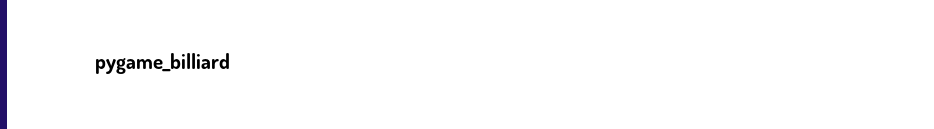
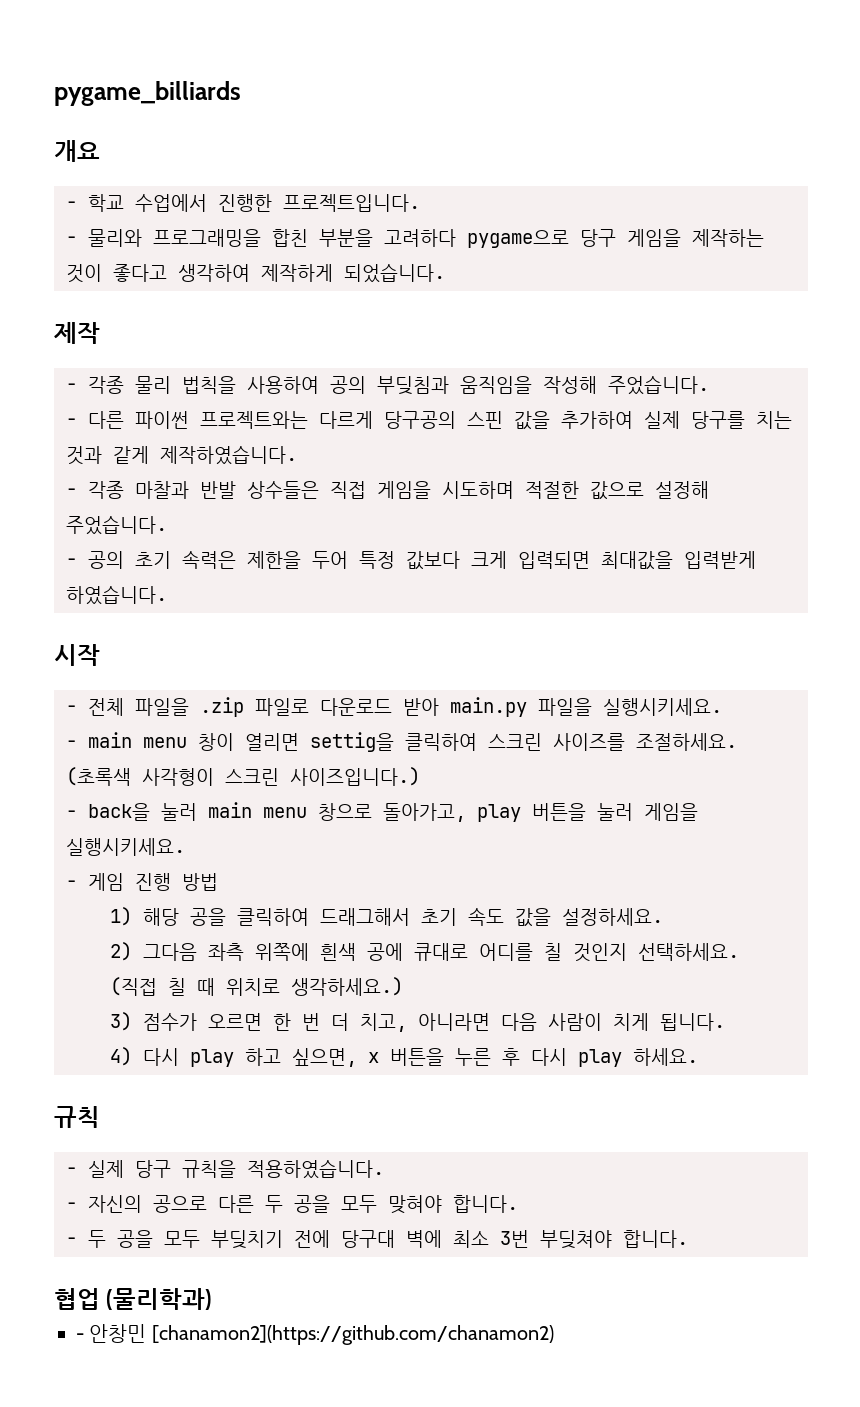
[95,53,230,74] pygame_billiard -> [54,81,241,106] [54,140,100,162] [66,194,420,212] [66,229,764,248] [66,263,445,283] [54,322,100,344] [66,375,709,395] [66,411,792,430] [66,445,297,465] [66,481,709,500] [66,515,167,535] [66,550,756,570] [66,585,167,605] [54,644,100,666] [66,697,722,717] [66,732,737,752] [66,767,420,786] [66,802,698,822] [66,838,185,856] [66,873,218,891] [110,907,663,927] [110,942,739,962] [110,977,403,996] [110,1012,725,1032] [110,1047,698,1067] [54,1106,100,1128] [66,1159,384,1179] [66,1195,518,1214] [66,1230,688,1249] [54,1288,213,1310] [76,1324,554,1345] pygame_billiards // 개요 // - 학교 수업에서 진행한 프로젝트입니다. // - 물리와 프로그래밍을 합친 부분을 고려하다 pygame으로 당구 게임을 제작하는 것이 좋다고 생각하여 제작하게 되었습니다. // 제작 // - 각종 물리 법칙을 사용하여 공의 부딪침과 움직임을 작성해 주었습니다. // - 다른 파이썬 프로젝트와는 다르게 당구공의 스핀 값을 추가하여 실제 당구를 치는 것과 같게 제작하였습니다. // - 각종 마찰과 반발 상수들은 직접 게임을 시도하며 적절한 값으로 설정해 주었습니다. // - 공의 초기 속력은 제한을 두어 특정 값보다 크게 입력되면 최대값을 입력받게 하였습니다. // 시작 // - 전체 파일을 .zip 파일로 다운로드 받아 main.py 파일을 실행시키세요. // - main menu 창이 열리면 settig을 클릭하여 스크린 사이즈를 조절하세요. (초록색 사각형이 스크린 사이즈입니다.) // - back을 눌러 main menu 창으로 돌아가고, play 버튼을 눌러 게임을 실행시키세요. // - 게임 진행 방법 // 1) 해당 공을 클릭하여 드래그해서 초기 속도 값을 설정하세요. // 2) 그다음 좌측 위쪽에 흰색 공에 큐대로 어디를 칠 것인지 선택하세요. (직접 칠 때 위치로 생각하세요.) // 3) 점수가 오르면 한 번 더 치고, 아니라면 다음 사람이 치게 됩니다. // 4) 다시 play 하고 싶으면, x 버튼을 누른 후 다시 play 하세요. // 규칙 // - 실제 당구 규칙을 적용하였습니다. // - 자신의 공으로 다른 두 공을 모두 맞혀야 합니다. // - 두 공을 모두 부딪치기 전에 당구대 벽에 최소 3번 부딪쳐야 합니다. // 협업 (물리학과) // - 안창민 [chanamon2](https://github.com/chanamon2)

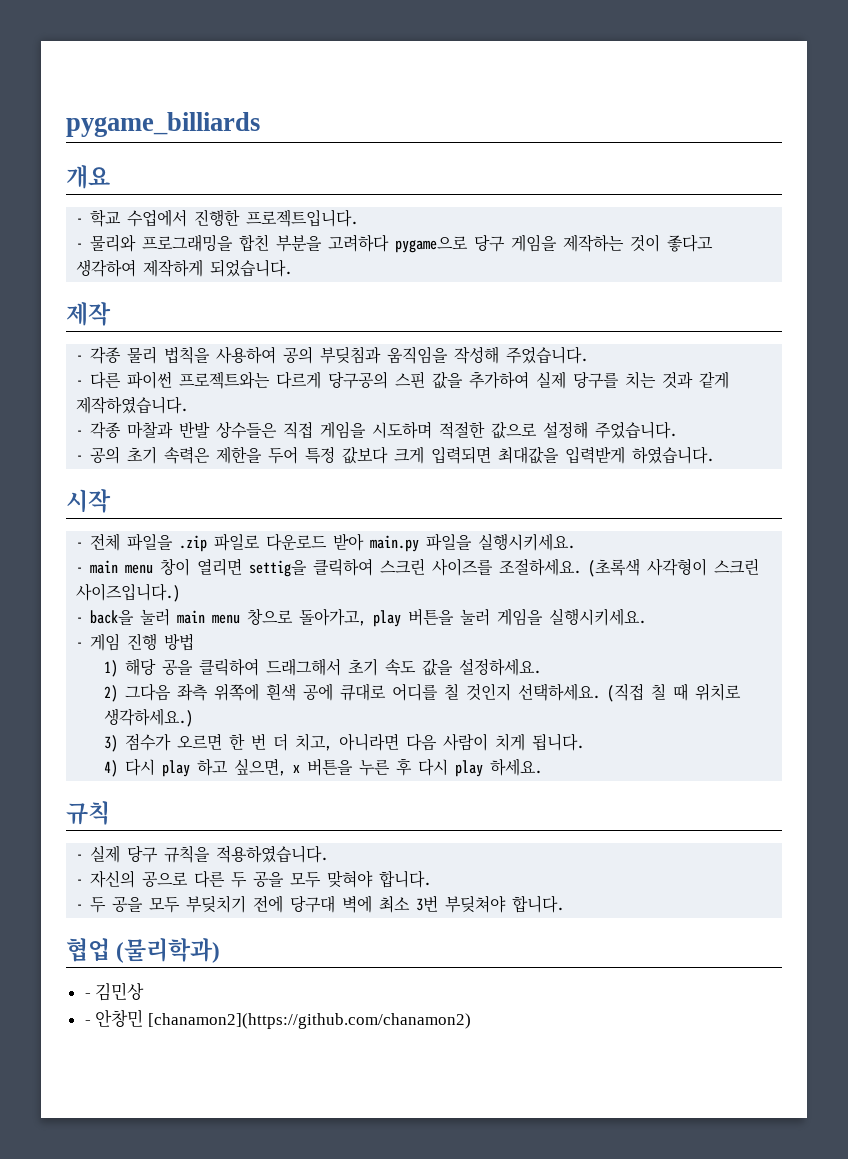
(213, 1299) none -> [84,982,145,1001] // - 김민상

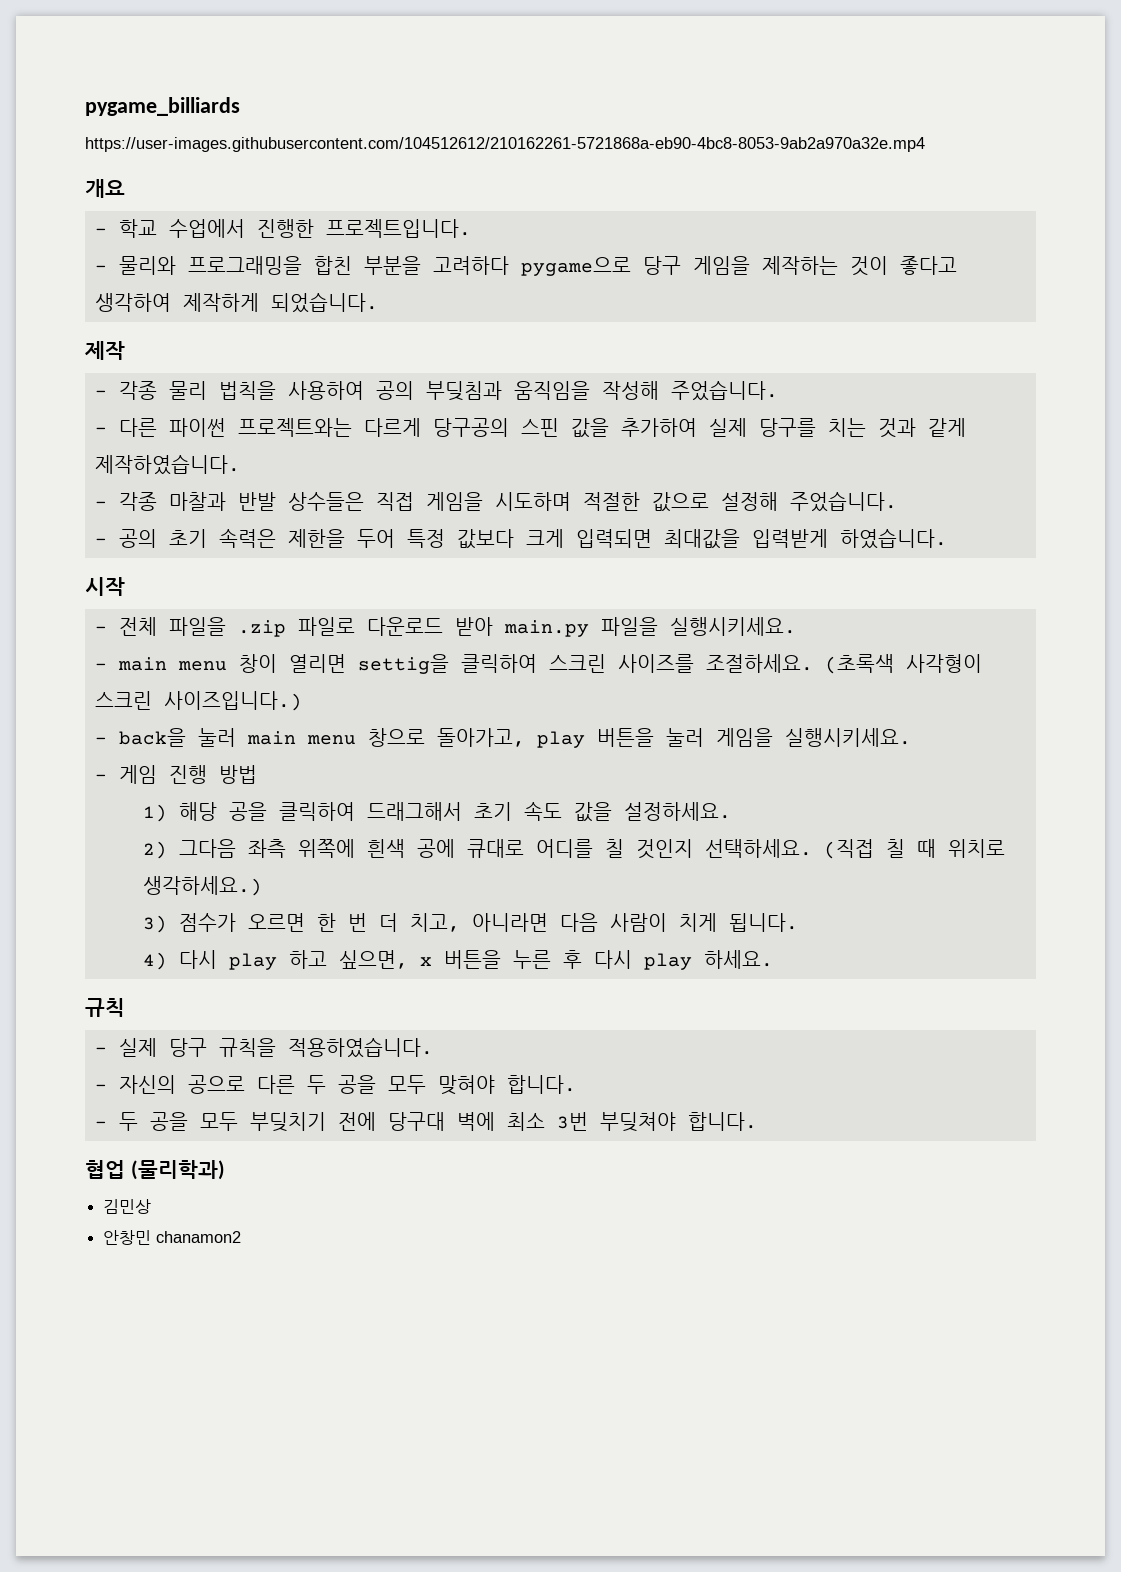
(260, 124) none -> [85,137,925,152] // https://user-images.githubusercontent.com/104512612/210162261-5721868a-eb90-4bc8-8053-9ab2a970a32e.mp4
[84,993,91,998] - -> (225, 1170) none
[84,1009,471,1029] - 안창민 [chanamon2](https://github.com/chanamon2) -> [103,1230,242,1245] 안창민 chanamon2

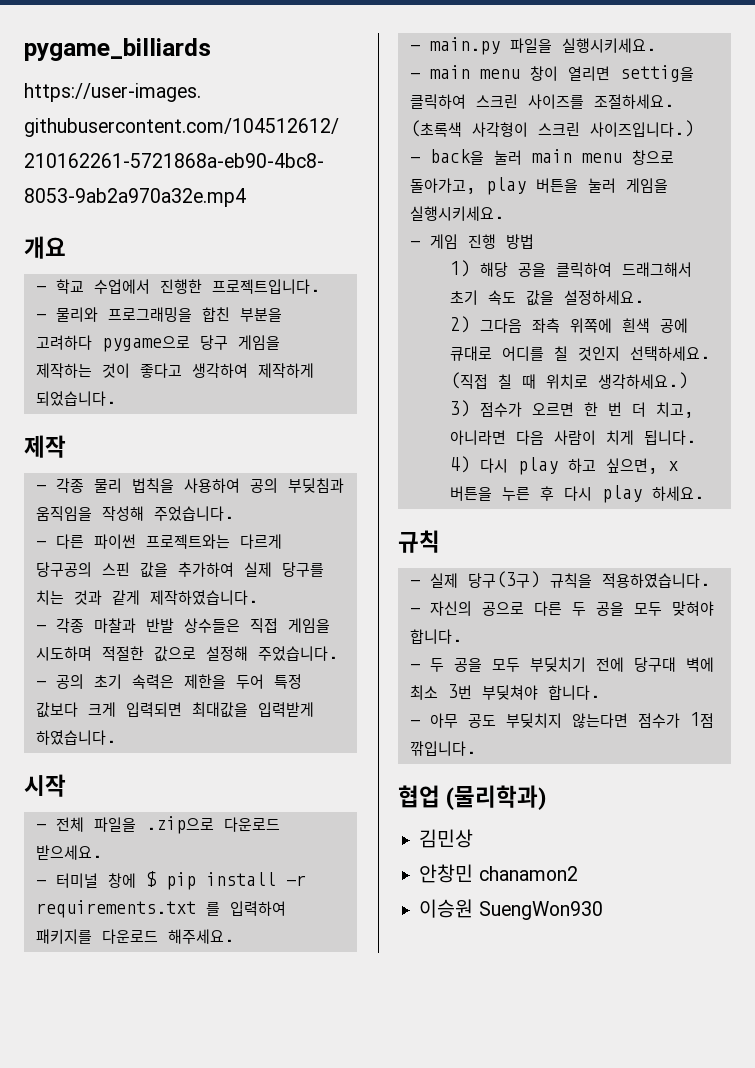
[237,617,493,637] .zip 파일로 다운로드 받아 -> [145,816,280,834] [35,845,102,860] [35,871,306,890] [35,900,286,918] [35,929,234,944] [409,45,420,51] .zip으로 다운로드 받으세요. // - 터미널 창에 $ pip install -r requirements.txt 를 입력하여 패키지를 다운로드 해주세요. // -
[168,1038,207,1057] 당구 -> [467,571,540,588] 당구(3구)
(757, 1121) none -> [409,712,714,728] [409,741,476,756] // - 아무 공도 부딪치지 않는다면 점수가 1점 깎입니다.
(242, 1237) none -> [419,899,603,920] // 이승원 SuengWon930

